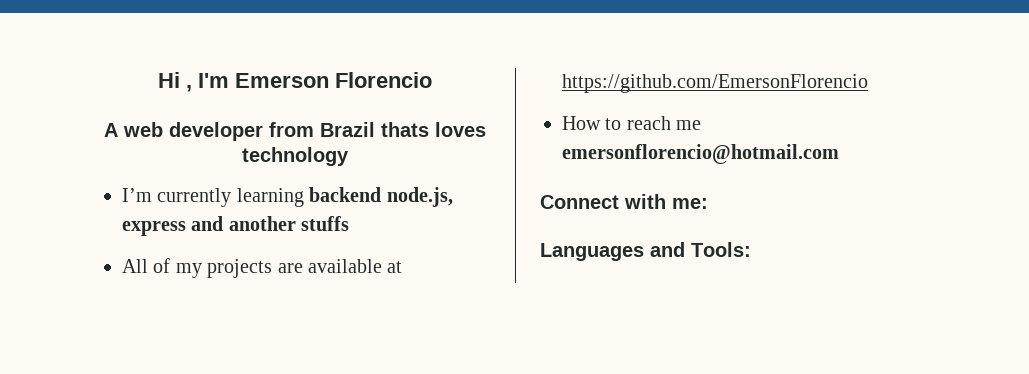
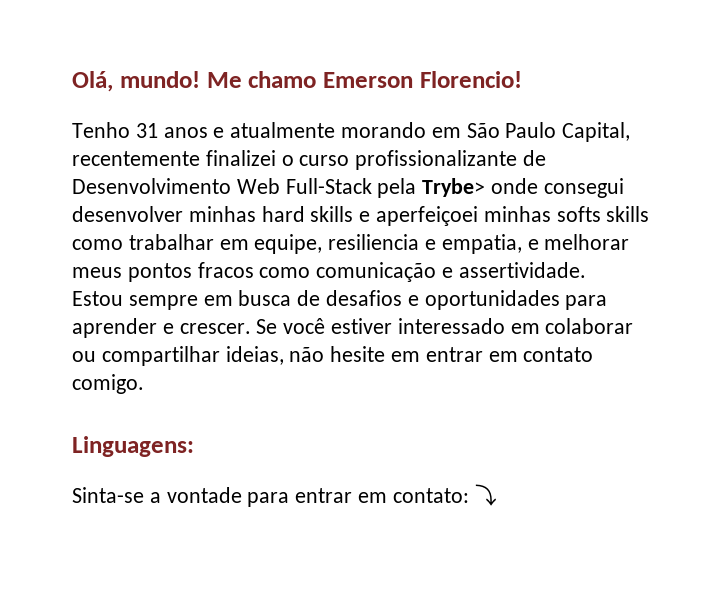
[157,72,432,92] [103,122,486,141] [241,147,349,166] [122,187,453,207] [122,216,350,236] [122,258,403,278] [562,74,868,93] [562,116,702,130] [562,144,839,164] [540,194,708,209] [540,242,751,261] Hi , I'm Emerson Florencio // A web developer from Brazil thats loves technology // I’m currently learning backend node.js, express and another stuffs // All of my projects are available at https://github.com/EmersonFlorencio // How to reach me emersonflorencio@hotmail.com // Connect with me: // Languages and Tools: -> [72,71,522,92] [72,122,631,142] [72,150,547,170] [72,178,624,198] [72,206,650,226] [72,234,630,254] [72,262,586,282] [72,290,608,310] [72,318,634,338] [72,346,594,366] [72,374,144,394] [72,436,194,457] [72,484,497,507] Olá, mundo! Me chamo Emerson Florencio! // Tenho 31 anos e atualmente morando em São Paulo Capital, recentemente finalizei o curso profissionalizante de Desenvolvimento Web Full-Stack pela Trybe> onde consegui desenvolver minhas hard skills e aperfeiçoei minhas softs skills como trabalhar em equipe, resiliencia e empatia, e melhorar meus pontos fracos como comunicação e assertividade. // Estou sempre em busca de desafios e oportunidades para aprender e crescer. Se você estiver interessado em colaborar ou compartilhar ideias, não hesite em entrar em contato comigo. // Linguagens: // Sinta-se a vontade para entrar em contato: ⤵

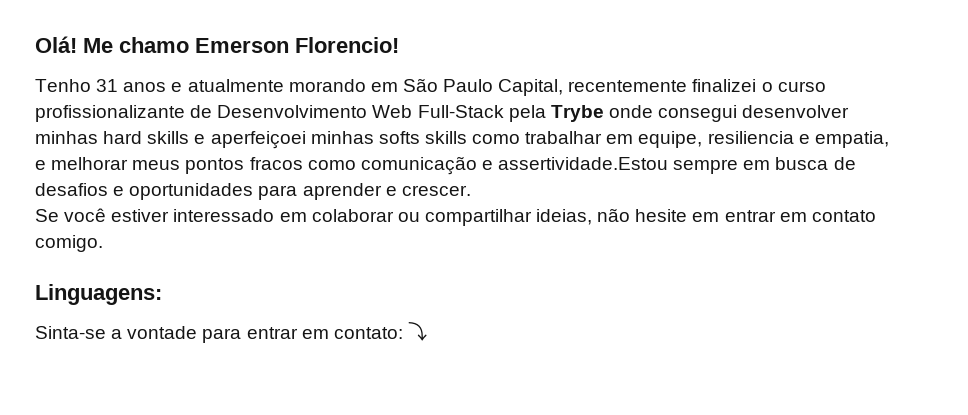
[72,71,200,92] Olá, mundo! -> [35,36,77,53] Olá!
[422,178,486,197] Trybe> -> [550,105,604,122] Trybe
[458,262,586,278] [72,291,123,306] assertividade. // Estou -> [498,157,669,170] assertividade.Estou
(251, 328) none -> (471, 190) //

